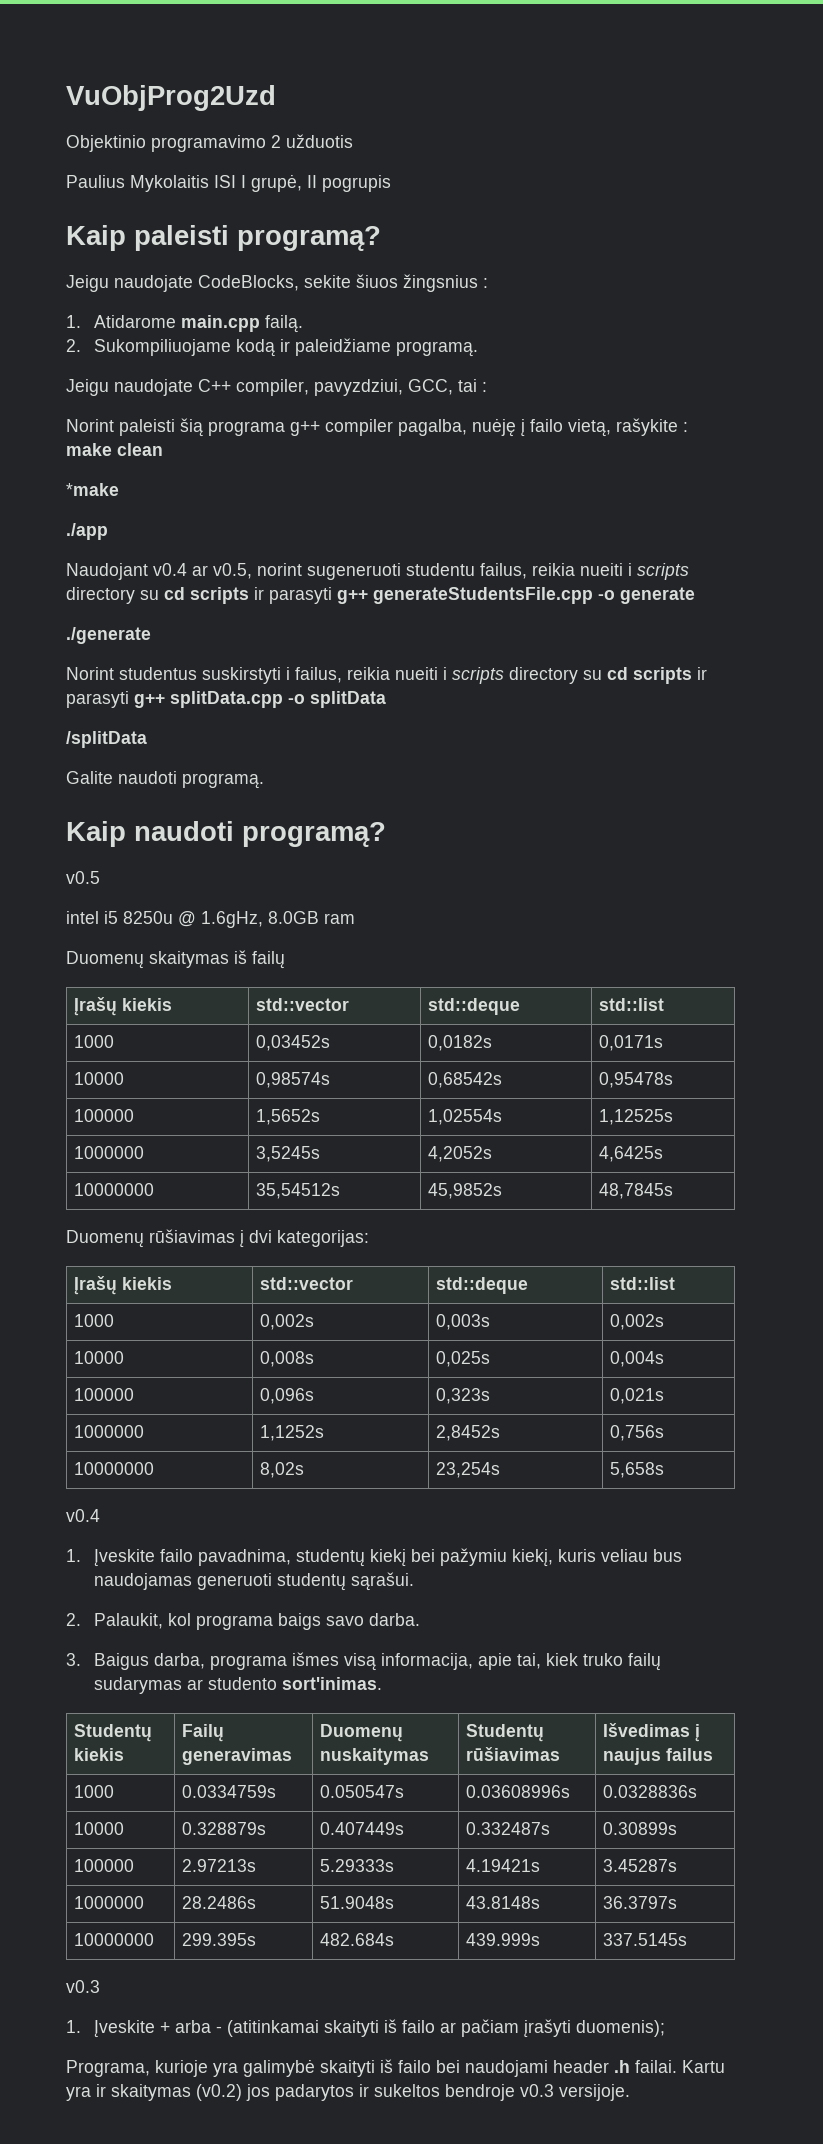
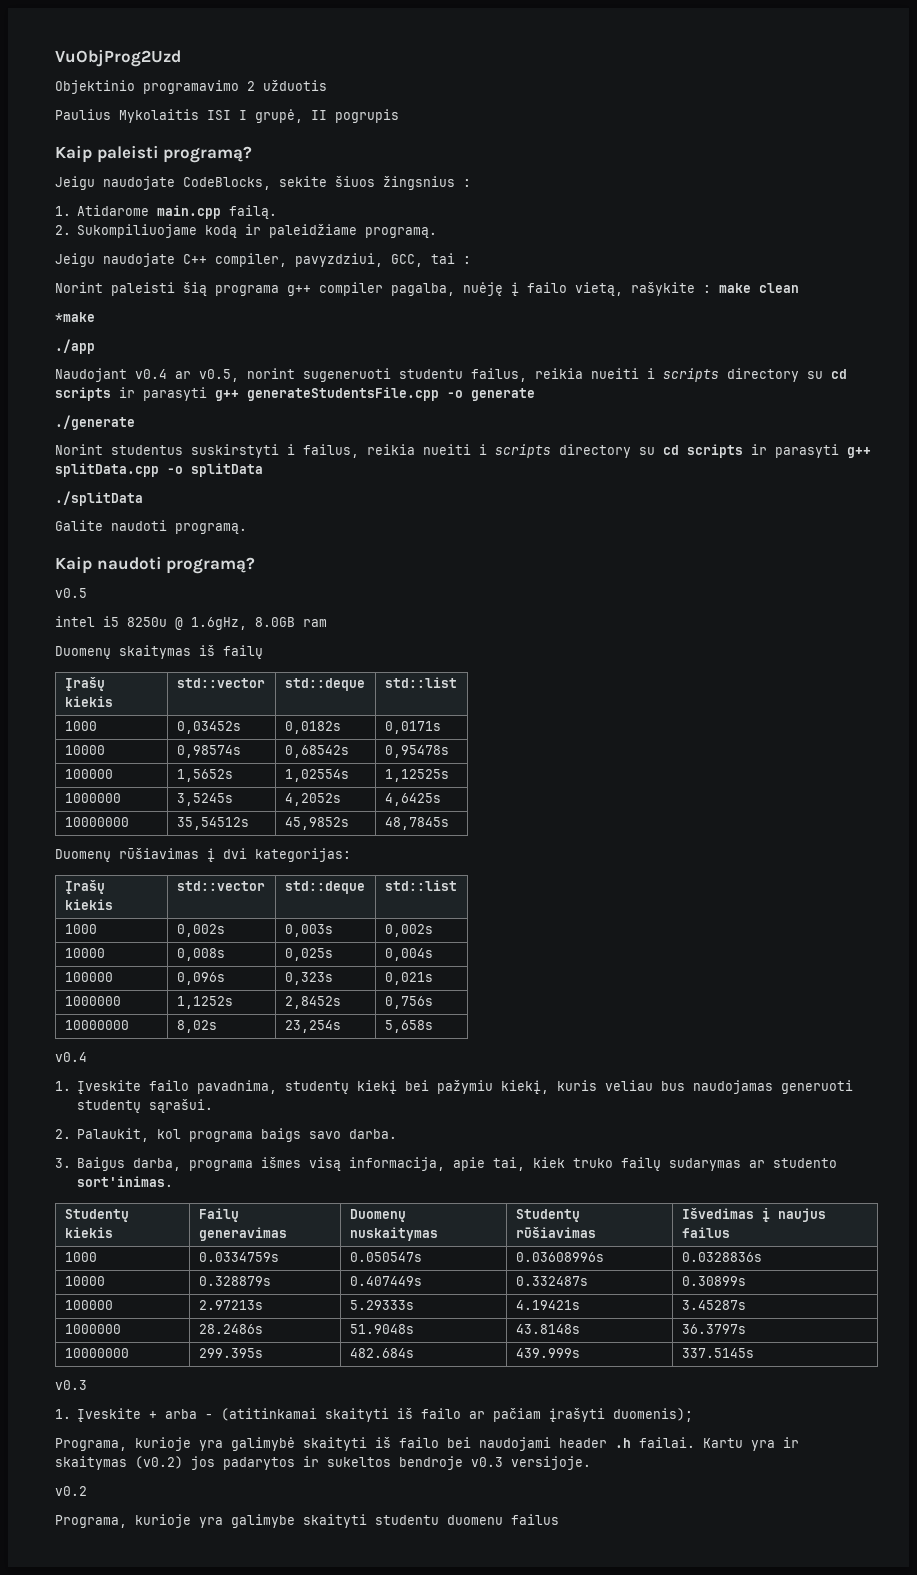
[66,731,147,748] /splitData -> [55,491,143,506] ./splitData
(630, 2092) none -> [55,1486,87,1496] [55,1514,559,1528] // v0.2 // Programa, kurioje yra galimybe skaityti studentu duomenu failus

